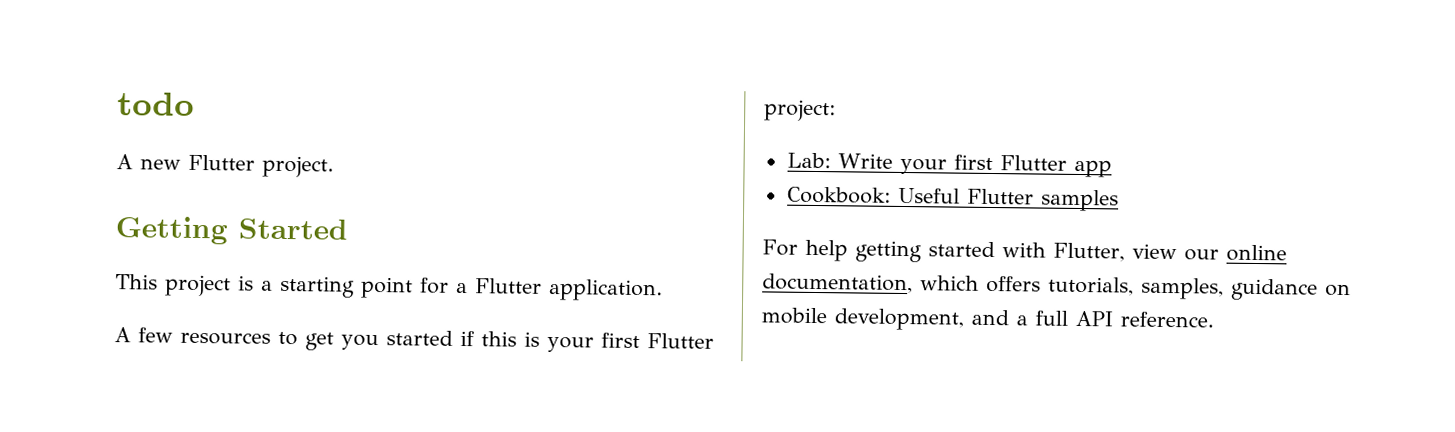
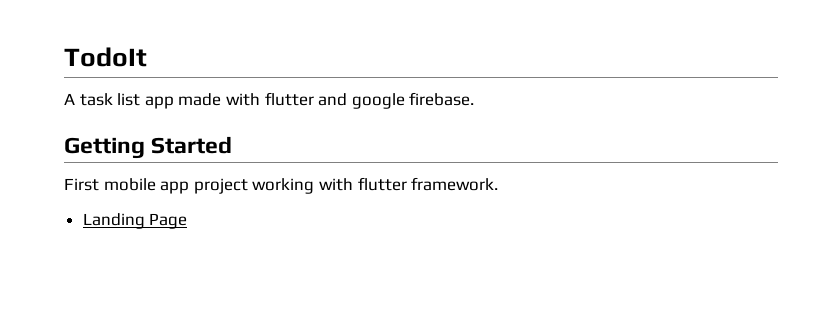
[117,92,195,116] [116,154,334,178] [115,216,348,245] [115,274,663,302] [114,327,714,353] [764,99,836,122] [786,152,1112,178] [786,186,1119,212] [762,239,1287,263] [762,273,1351,301] [761,307,1214,331] todo // A new Flutter project. // Getting Started // This project is a starting point for a Flutter application. // A few resources to get you started if this is your first Flutter project: // Lab: Write your first Flutter app // Cookbook: Useful Flutter samples // For help getting started with Flutter, view our online documentation, which offers tutorials, samples, guidance on mobile development, and a full API reference. -> [64,47,147,67] [64,92,475,109] [64,136,233,159] [64,177,499,194] [82,213,188,229] TodoIt // A task list app made with flutter and google firebase. // Getting Started // First mobile app project working with flutter framework. // Landing Page

